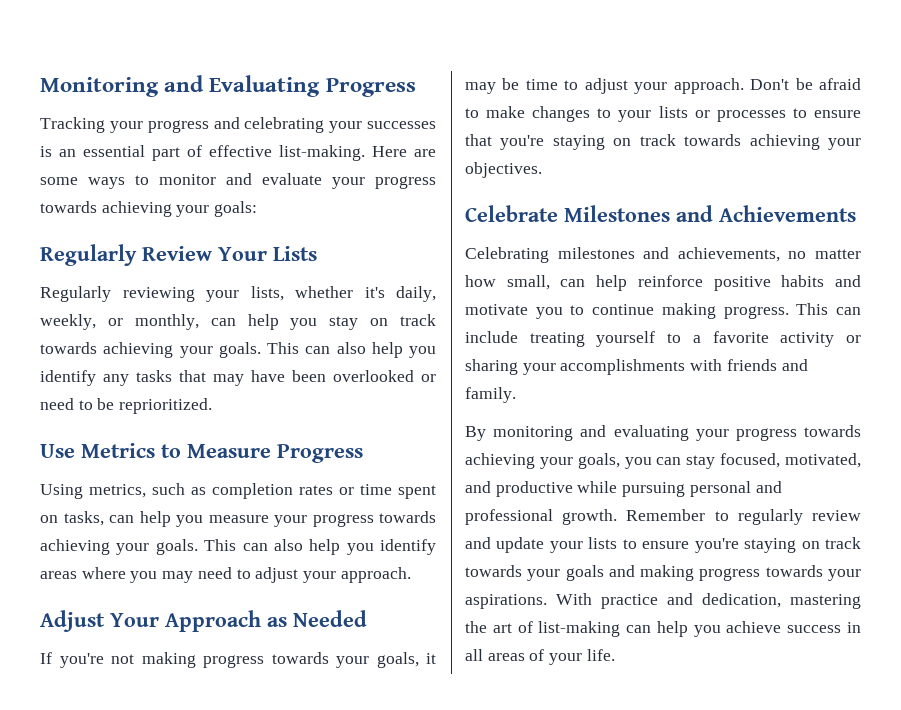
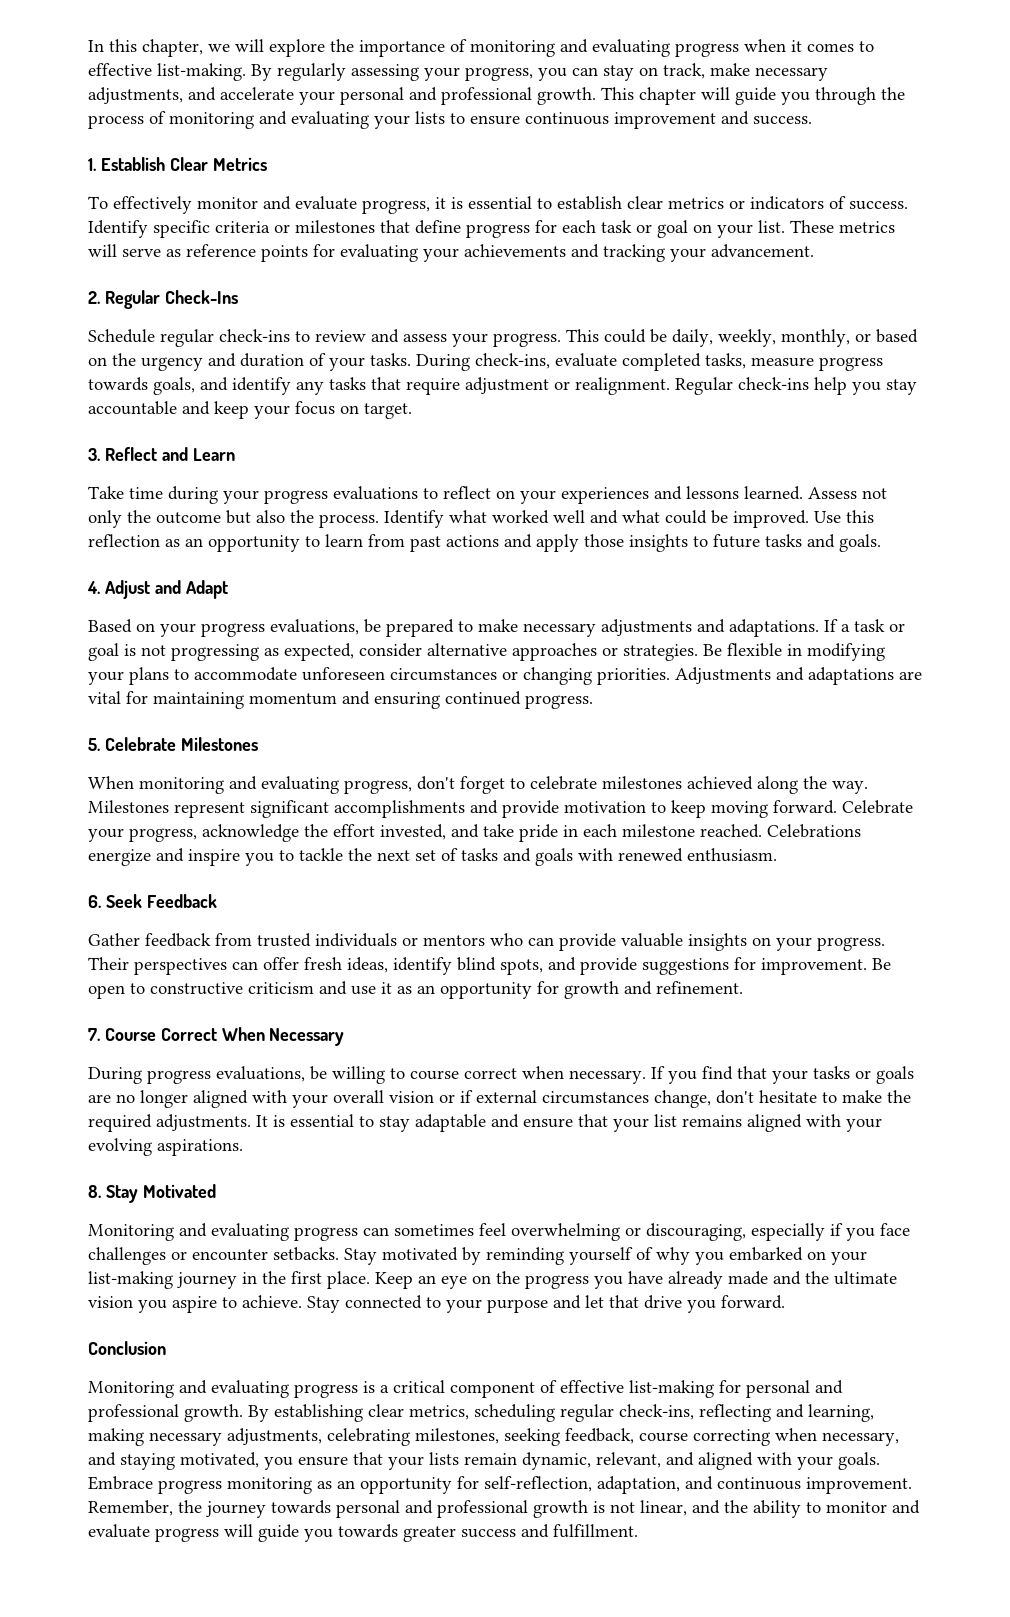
[40,75,416,97] [40,117,436,133] [40,145,436,161] [40,173,436,189] [40,201,258,217] [40,244,317,266] [40,286,436,302] [40,314,436,330] [40,342,436,358] [40,370,436,386] [40,398,213,414] [40,443,363,463] [40,483,436,499] [40,511,436,527] [40,539,436,555] [40,567,411,583] [40,610,367,632] [40,652,436,668] [465,78,861,94] [465,106,861,122] [465,134,861,150] [465,162,542,178] [465,205,856,222] [465,247,861,263] [465,275,861,291] [465,303,861,319] [465,331,861,347] [465,359,808,375] [465,387,516,403] [465,425,862,441] [465,453,861,469] [465,481,782,497] [465,509,861,525] [465,537,861,553] [465,565,861,581] [465,593,861,609] [465,621,861,637] [465,649,615,665] Monitoring and Evaluating Progress // Tracking your progress and celebrating your successes is an essential part of effective list-making. Here are some ways to monitor and evaluate your progress towards achieving your goals: // Regularly Review Your Lists // Regularly reviewing your lists, whether it's daily, weekly, or monthly, can help you stay on track towards achieving your goals. This can also help you identify any tasks that may have been overlooked or need to be reprioritized. // Use Metrics to Measure Progress // Using metrics, such as completion rates or time spent on tasks, can help you measure your progress towards achieving your goals. This can also help you identify areas where you may need to adjust your approach. // Adjust Your Approach as Needed // If you're not making progress towards your goals, it may be time to adjust your approach. Don't be afraid to make changes to your lists or processes to ensure that you're staying on track towards achieving your objectives. // Celebrate Milestones and Achievements // Celebrating milestones and achievements, no matter how small, can help reinforce positive habits and motivate you to continue making progress. This can include treating yourself to a favorite activity or sharing your accomplishments with friends and family. // By monitoring and evaluating your progress towards achieving your goals, you can stay focused, motivated, and productive while pursuing personal and professional growth. Remember to regularly review and update your lists to ensure you're staying on track towards your goals and making progress towards your aspirations. With practice and dedication, mastering the art of list-making can help you achieve success in all areas of your life. -> [88,39,874,57] [88,63,828,81] [88,87,905,105] [88,111,812,129] [88,157,267,171] [88,196,908,214] [88,220,895,238] [88,244,814,262] [88,290,238,309] [88,329,918,347] [88,353,883,371] [88,377,917,395] [88,401,412,419] [88,447,235,461] [88,486,887,504] [88,510,874,528] [88,534,881,552] [87,580,228,599] [88,619,905,637] [88,643,885,661] [88,667,922,685] [88,691,593,709] [88,737,258,751] [88,776,868,794] [88,800,913,818] [88,824,861,842] [88,848,777,866] [88,894,217,908] [88,933,885,951] [88,957,891,975] [88,981,743,999] [88,1027,345,1046] [88,1066,914,1084] [88,1090,911,1108] [88,1114,882,1132] [88,1138,243,1156] [88,1184,216,1203] [88,1223,910,1241] [88,1247,867,1265] [88,1271,897,1289] [88,1295,785,1313] [88,1341,166,1355] [88,1380,843,1398] [88,1404,874,1422] [88,1428,899,1446] [88,1452,880,1470] [88,1476,912,1494] [88,1500,920,1518] [88,1524,638,1542] In this chapter, we will explore the importance of monitoring and evaluating progress when it comes to effective list-making. By regularly assessing your progress, you can stay on track, make necessary adjustments, and accelerate your personal and professional growth. This chapter will guide you through the process of monitoring and evaluating your lists to ensure continuous improvement and success. // 1. Establish Clear Metrics // To effectively monitor and evaluate progress, it is essential to establish clear metrics or indicators of success. Identify specific criteria or milestones that define progress for each task or goal on your list. These metrics will serve as reference points for evaluating your achievements and tracking your advancement. // 2. Regular Check-Ins // Schedule regular check-ins to review and assess your progress. This could be daily, weekly, monthly, or based on the urgency and duration of your tasks. During check-ins, evaluate completed tasks, measure progress towards goals, and identify any tasks that require adjustment or realignment. Regular check-ins help you stay accountable and keep your focus on target. // 3. Reflect and Learn // Take time during your progress evaluations to reflect on your experiences and lessons learned. Assess not only the outcome but also the process. Identify what worked well and what could be improved. Use this reflection as an opportunity to learn from past actions and apply those insights to future tasks and goals. // 4. Adjust and Adapt // Based on your progress evaluations, be prepared to make necessary adjustments and adaptations. If a task or goal is not progressing as expected, consider alternative approaches or strategies. Be flexible in modifying your plans to accommodate unforeseen circumstances or changing priorities. Adjustments and adaptations are vital for maintaining momentum and ensuring continued progress. // 5. Celebrate Milestones // When monitoring and evaluating progress, don't forget to celebrate milestones achieved along the way. Milestones represent significant accomplishments and provide motivation to keep moving forward. Celebrate your progress, acknowledge the effort invested, and take pride in each milestone reached. Celebrations energize and inspire you to tackle the next set of tasks and goals with renewed enthusiasm. // 6. Seek Feedback // Gather feedback from trusted individuals or mentors who can provide valuable insights on your progress. Their perspectives can offer fresh ideas, identify blind spots, and provide suggestions for improvement. Be open to constructive criticism and use it as an opportunity for growth and refinement. // 7. Course Correct When Necessary // During progress evaluations, be willing to course correct when necessary. If you find that your tasks or goals are no longer aligned with your overall vision or if external circumstances change, don't hesitate to make the required adjustments. It is essential to stay adaptable and ensure that your list remains aligned with your evolving aspirations. // 8. Stay Motivated // Monitoring and evaluating progress can sometimes feel overwhelming or discouraging, especially if you face challenges or encounter setbacks. Stay motivated by reminding yourself of why you embarked on your list-making journey in the first place. Keep an eye on the progress you have already made and the ultimate vision you aspire to achieve. Stay connected to your purpose and let that drive you forward. // Conclusion // Monitoring and evaluating progress is a critical component of effective list-making for personal and professional growth. By establishing clear metrics, scheduling regular check-ins, reflecting and learning, making necessary adjustments, celebrating milestones, seeking feedback, course correcting when necessary, and staying motivated, you ensure that your lists remain dynamic, relevant, and aligned with your goals. Embrace progress monitoring as an opportunity for self-reflection, adaptation, and continuous improvement. Remember, the journey towards personal and professional growth is not linear, and the ability to monitor and evaluate progress will guide you towards greater success and fulfillment.

